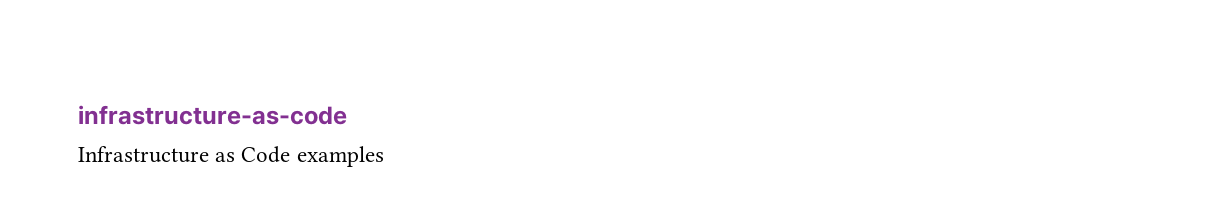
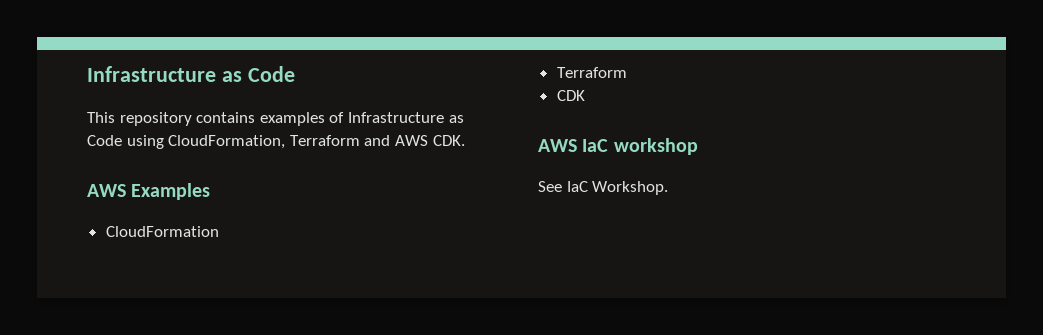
[78,105,347,125] [78,146,384,167] infrastructure-as-code // Infrastructure as Code examples -> [87,66,295,82] [87,112,464,126] [87,135,465,149] [87,183,211,200] [105,226,219,237] [556,67,627,78] [556,90,585,101] [538,138,698,155] [538,181,669,195] Infrastructure as Code // This repository contains examples of Infrastructure as Code using CloudFormation, Terraform and AWS CDK. // AWS Examples // CloudFormation // Terraform // CDK // AWS IaC workshop // See IaC Workshop.

